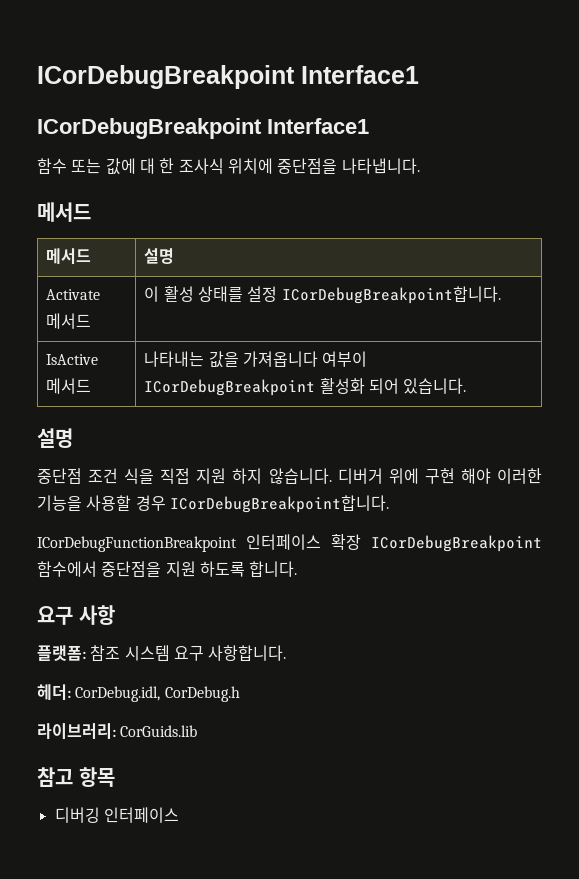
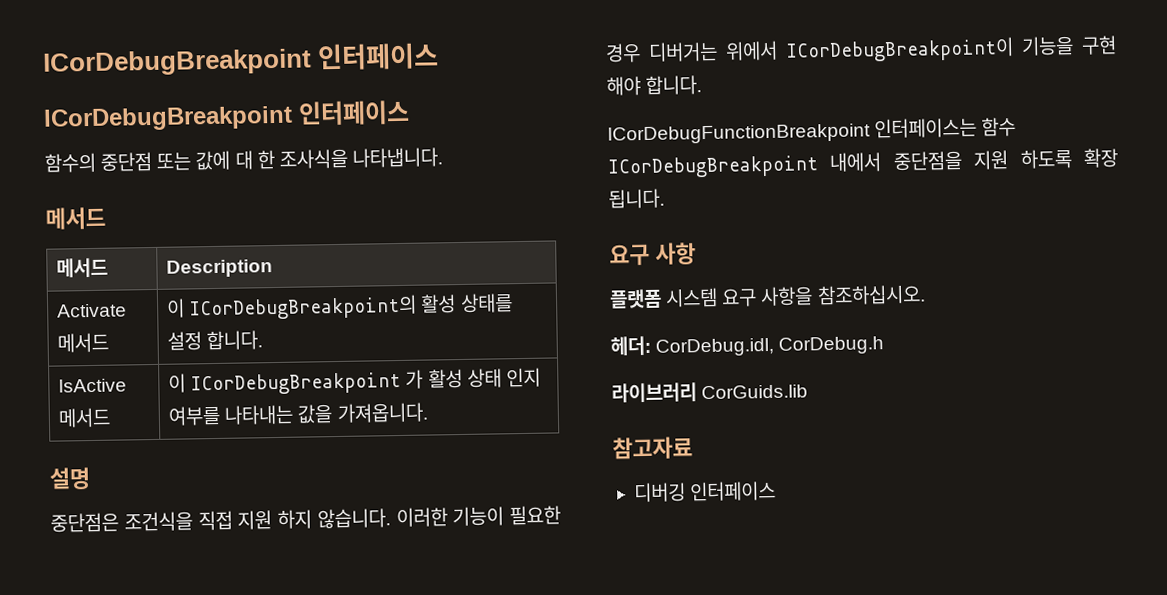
[37,65,419,89] [37,118,369,139] [37,158,67,174] ICorDebugBreakpoint Interface1 // ICorDebugBreakpoint Interface1 // 함수 -> [42,42,440,77] [43,99,410,132] [44,151,153,173] ICorDebugBreakpoint 인터페이스 // ICorDebugBreakpoint 인터페이스 // 함수의 중단점
[178,158,338,174] 조사식 위치에 중단점을 -> [278,148,348,169] 조사식을
[144,248,175,264] 설명 -> [166,259,274,278] Description
(160, 294) none -> [188,294,418,321] ICorDebugBreakpoint의
[281,286,501,304] ICorDebugBreakpoint합니다. -> [206,330,264,351] 합니다.
[144,351,368,368] [144,378,467,396] [37,428,73,448] [37,468,542,484] [37,495,389,513] [37,534,542,552] [37,561,97,577] 나타내는 값을 가져옵니다 여부이 ICorDebugBreakpoint 활성화 되어 있습니다. // 설명 // 중단점 조건 식을 직접 지원 하지 않습니다. 디버거 위에 구현 해야 이러한 기능을 사용할 경우 ICorDebugBreakpoint합니다. // ICorDebugFunctionBreakpoint 인터페이스 확장 ICorDebugBreakpoint 함수에서 -> [168,367,541,396] [168,402,428,426] [49,467,91,490] [50,505,561,533] [605,35,1117,63] [606,75,703,96] [607,116,1017,145] [607,152,882,179] 이 ICorDebugBreakpoint 가 활성 상태 인지 여부를 나타내는 값을 가져옵니다. // 설명 // 중단점은 조건식을 직접 지원 하지 않습니다. 이러한 기능이 필요한 경우 디버거는 위에서 ICorDebugBreakpoint이 기능을 구현 해야 합니다. // ICorDebugFunctionBreakpoint 인터페이스는 함수 ICorDebugBreakpoint 내에서
[249,561,298,577] 합니다. -> [1083,148,1118,168] [608,188,665,209] 확장 됩니다.
[37,645,287,661] 플랫폼: 참조 시스템 요구 사항합니다. -> [609,284,926,309] 플랫폼 시스템 요구 사항을 참조하십시오.
[37,723,116,740] 라이브러리: -> [611,382,697,403] 라이브러리
[37,767,115,787] 참고 항목 -> [612,436,693,460] 참고자료

